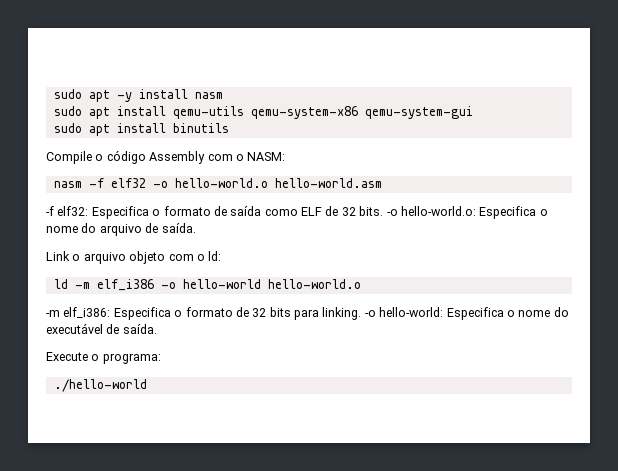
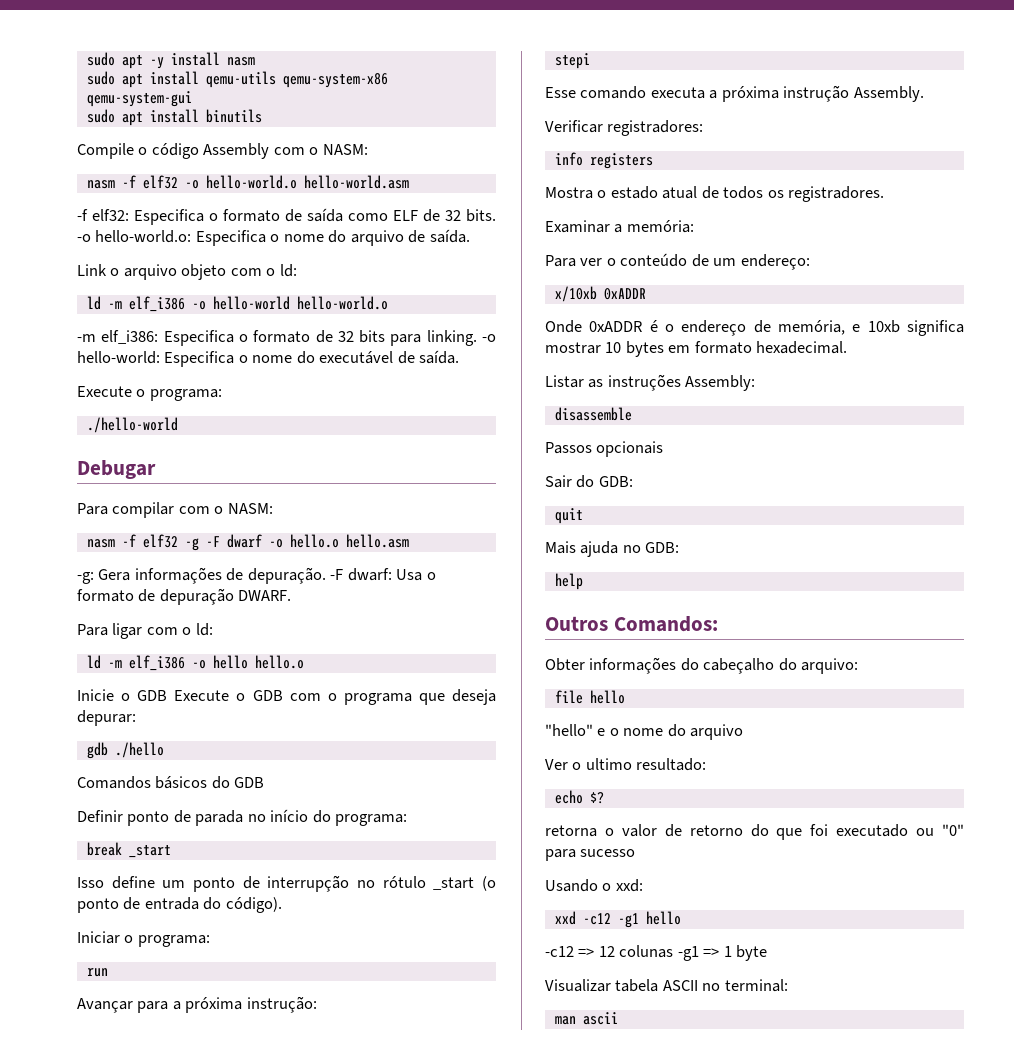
(147, 385) none -> [77,460,156,479] [77,502,273,518] [86,534,409,551] [77,567,436,584] [77,588,292,605] [77,623,213,639] [86,655,304,671] [77,689,497,705] [77,710,136,726] [86,742,164,759] [77,776,265,789] [77,809,408,826] [86,842,171,858] [77,875,497,892] [77,897,282,913] [77,931,210,947] [86,968,108,977] [77,996,317,1013] [554,53,590,69] [545,85,924,102] [545,120,704,136] [554,152,653,169] [545,186,885,202] [545,220,694,233] [545,253,810,270] [554,286,646,302] [545,320,964,336] [545,341,848,357] [545,374,756,391] [554,407,632,421] [545,441,664,457] [545,475,633,488] [554,508,583,524] [545,541,680,557] [554,573,583,590] [545,616,718,632] [545,657,859,674] [554,690,625,704] [545,724,744,740] [545,758,707,771] [554,790,604,804] [545,824,964,840] [545,849,636,861] [545,879,643,892] [554,911,681,928] [545,945,768,961] [545,979,788,992] [554,1012,618,1025] // Debugar // Para compilar com o NASM: // nasm -f elf32 -g -F dwarf -o hello.o hello.asm // -g: Gera informações de depuração. -F dwarf: Usa o formato de depuração DWARF. // Para ligar com o ld: // ld -m elf_i386 -o hello hello.o // Inicie o GDB Execute o GDB com o programa que deseja depurar: // gdb ./hello // Comandos básicos do GDB // Definir ponto de parada no início do programa: // break _start // Isso define um ponto de interrupção no rótulo _start (o ponto de entrada do código). // Iniciar o programa: // run // Avançar para a próxima instrução: // stepi // Esse comando executa a próxima instrução Assembly. // Verificar registradores: // info registers // Mostra o estado atual de todos os registradores. // Examinar a memória: // Para ver o conteúdo de um endereço: // x/10xb 0xADDR // Onde 0xADDR é o endereço de memória, e 10xb significa mostrar 10 bytes em formato hexadecimal. // Listar as instruções Assembly: // disassemble // Passos opcionais // Sair do GDB: // quit // Mais ajuda no GDB: // help // Outros Comandos: // Obter informações do cabeçalho do arquivo: // file hello // "hello" e o nome do arquivo // Ver o ultimo resultado: // echo $? // retorna o valor de retorno do que foi executado ou "0" para sucesso // Usando o xxd: // xxd -c12 -g1 hello // -c12 => 12 colunas -g1 => 1 byte // Visualizar tabela ASCII no terminal: // man ascii

